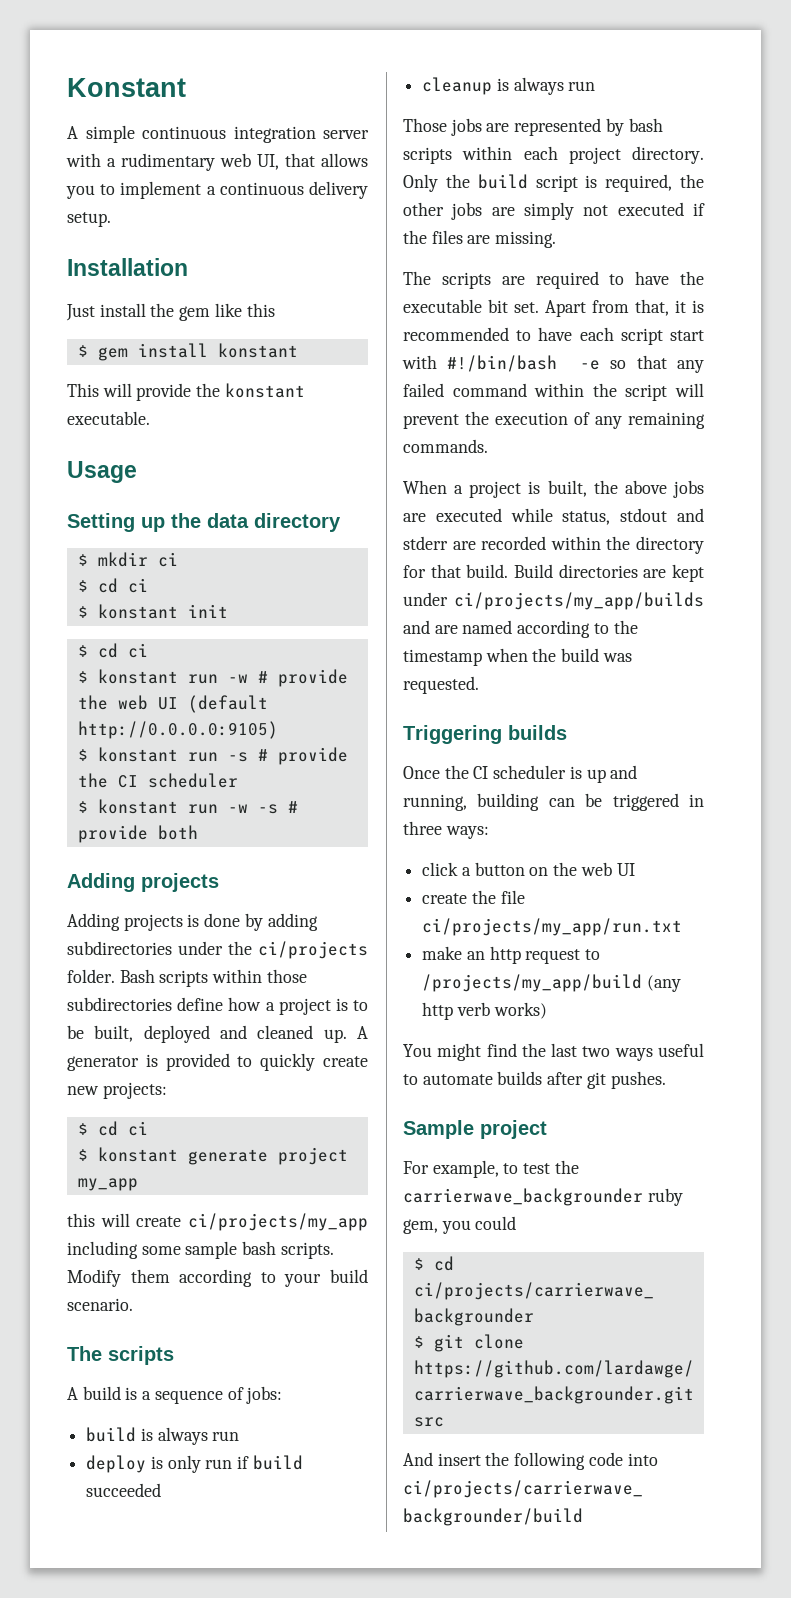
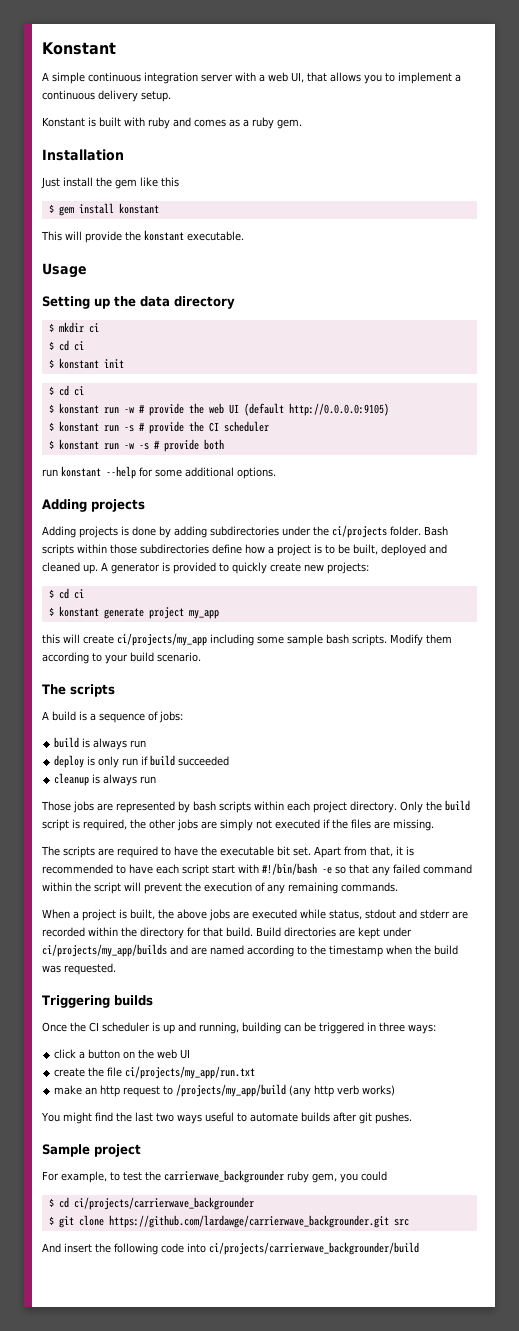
[121,153,215,171] rudimentary -> (265, 78) none
(111, 219) none -> [42,117,302,129] // Konstant is built with ruby and comes as a ruby gem.
(198, 832) none -> [42,466,276,479] // run konstant --help for some additional options.

